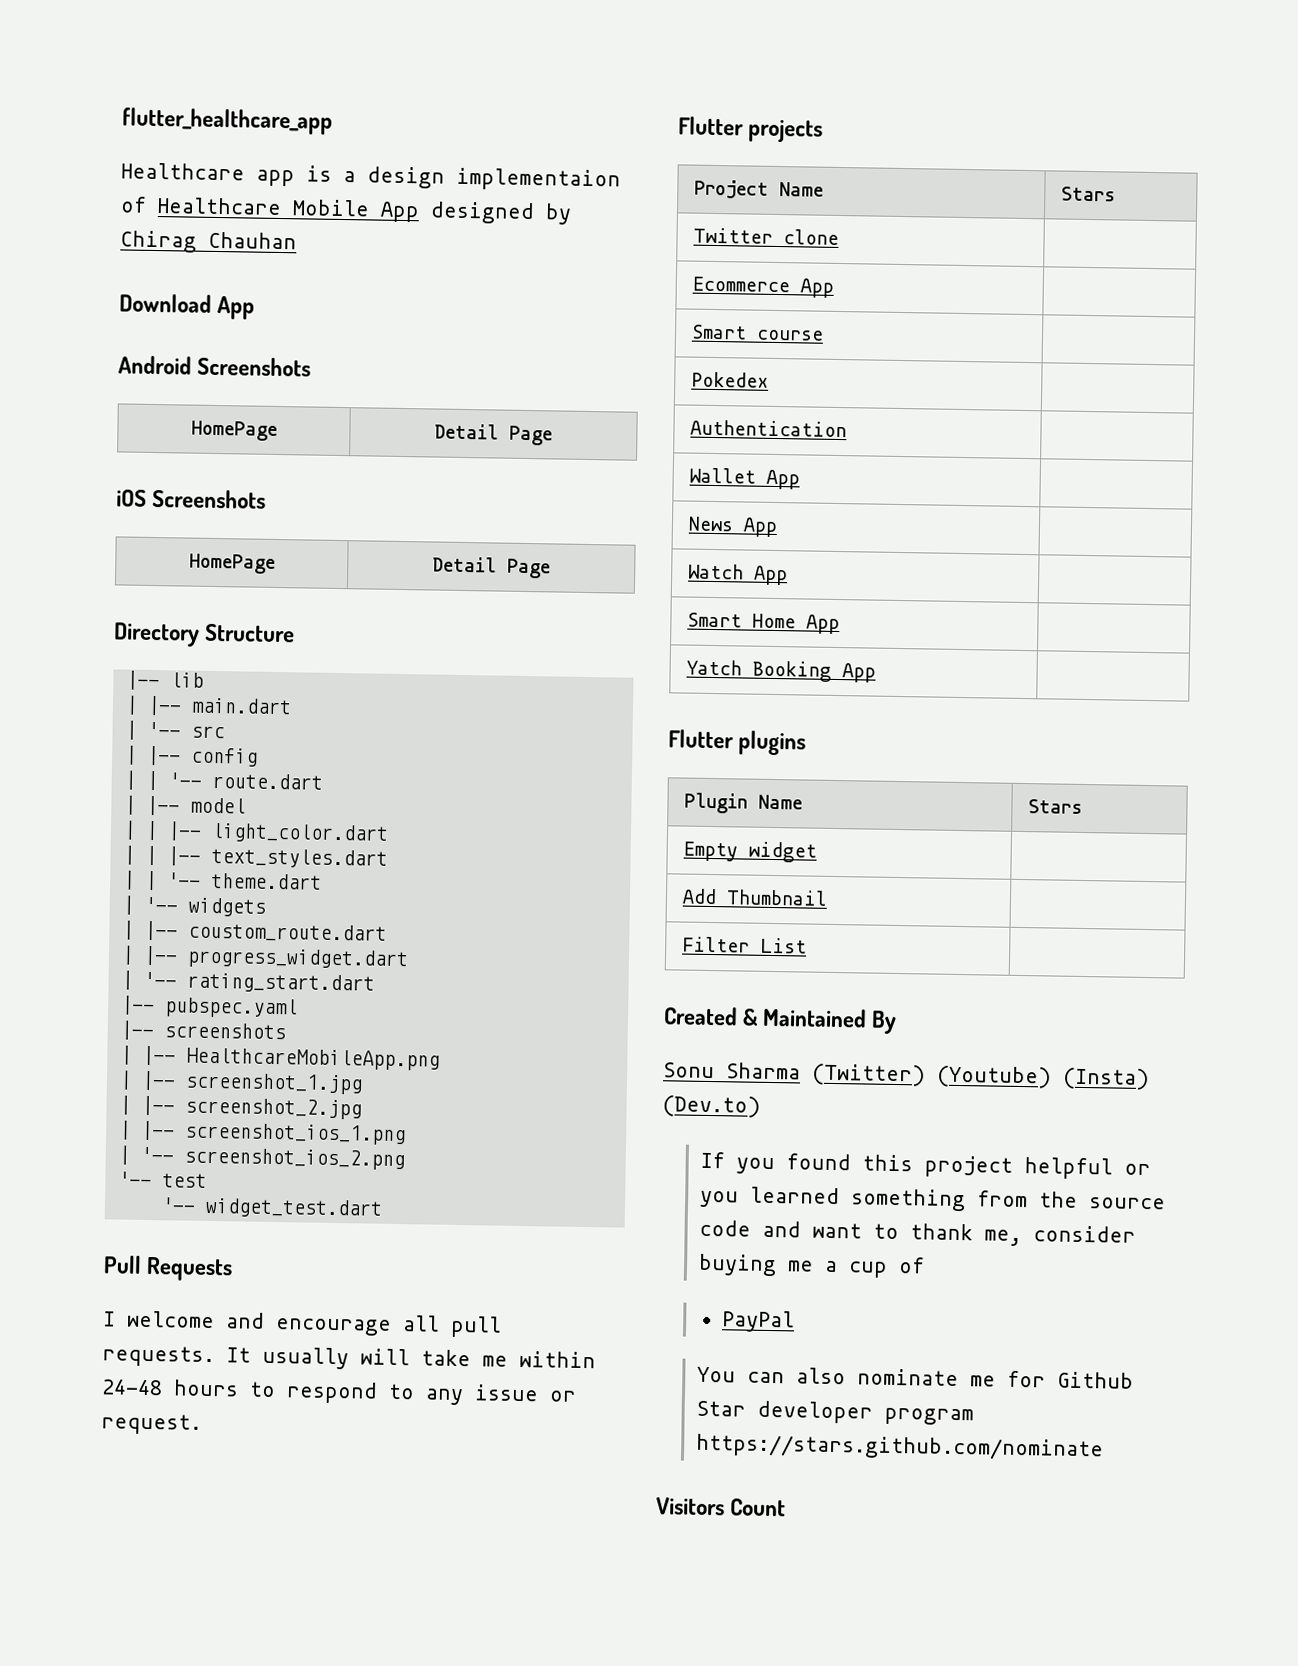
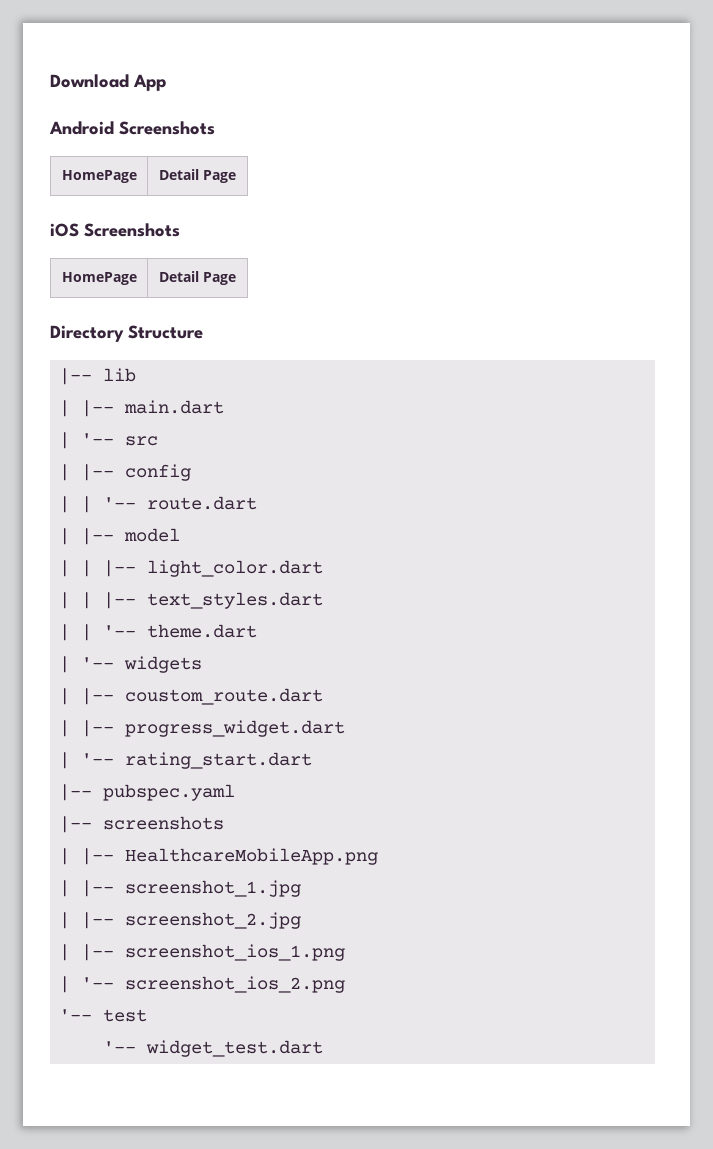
[122,107,333,135] [121,162,621,192] [120,196,572,225] [120,230,297,253] flutter_healthcare_app // Healthcare app is a design implementaion of Healthcare Mobile App designed by Chirag Chauhan // -> (50, 81) none
[103,1255,234,1282] [103,1310,502,1338] [102,1345,596,1370] [101,1379,577,1406] [101,1413,202,1435] [678,116,824,143] [693,179,824,199] [1060,186,1116,202] [692,227,839,245] [691,276,834,298] [690,324,824,341] [690,371,769,388] [689,419,847,438] [688,467,800,490] [687,516,778,538] [687,563,788,586] [686,612,840,635] [685,659,876,683] [668,729,807,756] [683,792,803,814] [1027,799,1083,814] [682,841,817,863] [681,888,828,906] [681,936,807,954] [663,1006,898,1035] [663,1062,1150,1091] [662,1095,761,1118] [700,1151,1152,1180] [700,1186,1167,1212] [699,1219,1137,1247] [698,1253,926,1278] [721,1310,795,1333] [697,1366,1135,1389] [696,1400,975,1426] [696,1433,1105,1462] [656,1497,787,1517] // Pull Requests // I welcome and encourage all pull requests. It usually will take me within 24-48 hours to respond to any issue or request. // Flutter projects // Project Name | Stars // Twitter clone | // Ecommerce App | // Smart course | // Pokedex | // Authentication | // Wallet App | // News App | // Watch App | // Smart Home App | // Yatch Booking App | // Flutter plugins // Plugin Name | Stars // Empty widget | // Add Thumbnail | // Filter List | // Created & Maintained By // Sonu Sharma (Twitter) (Youtube) (Insta) (Dev.to) // If you found this project helpful or you learned something from the source code and want to thank me, consider buying me a cup of // PayPal // You can also nominate me for Github Star developer program https://stars.github.com/nominate // Visitors Count -> (324, 1048) none

